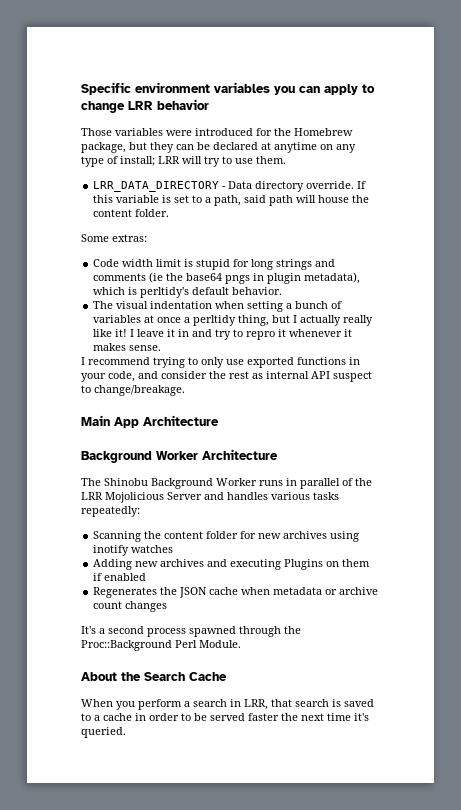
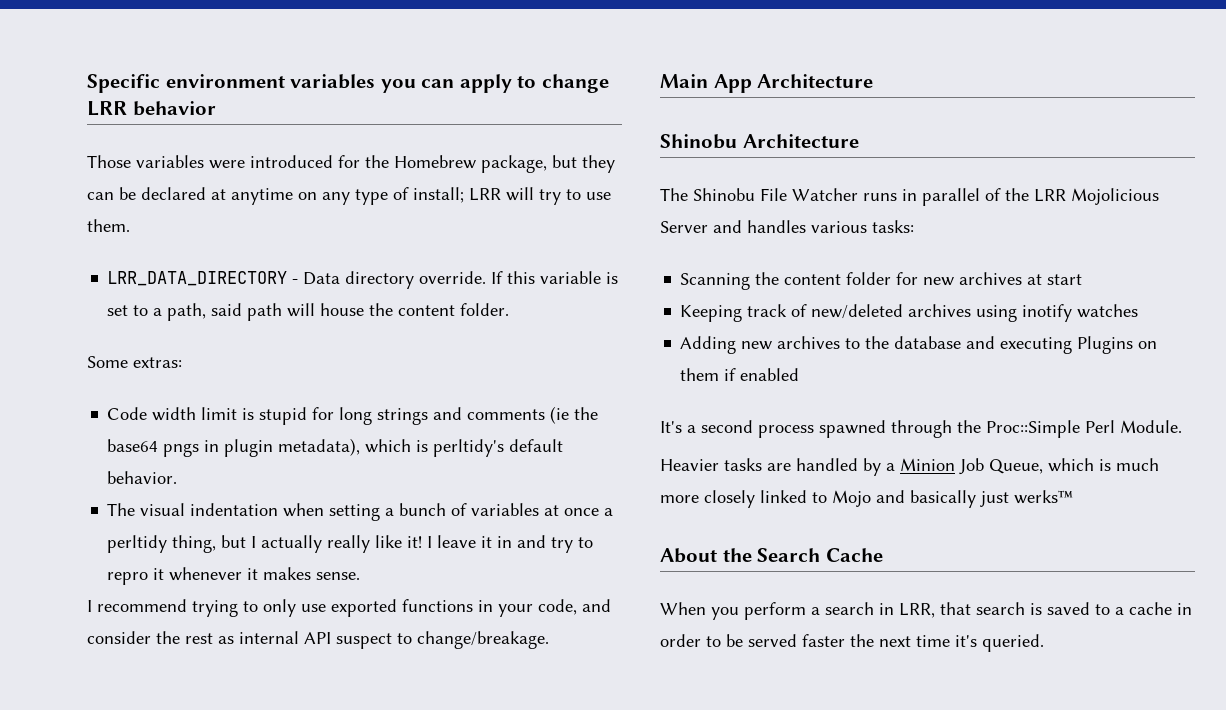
[81,451,198,463] Background Worker -> [660,134,737,149] Shinobu
[151,478,257,489] Background Worker -> [760,188,858,201] File Watcher
[313,492,339,500] [81,506,140,517] tasks repeatedly: -> [872,220,914,233] tasks:
(328, 535) none -> [1027,274,1083,285] [680,304,972,322] at start // Keeping track of new/deleted archives
(205, 563) none -> [845,336,962,349] to the database
[93,587,379,598] [93,601,168,612] // Regenerates the JSON cache when metadata or archive count changes -> (800, 374) none
[81,640,172,651] Proc::Background -> [986,420,1080,438] Proc::Simple
(241, 644) none -> [660,458,1159,476] [660,490,1073,508] // Heavier tasks are handled by a Minion Job Queue, which is much more closely linked to Mojo and basically just werks™

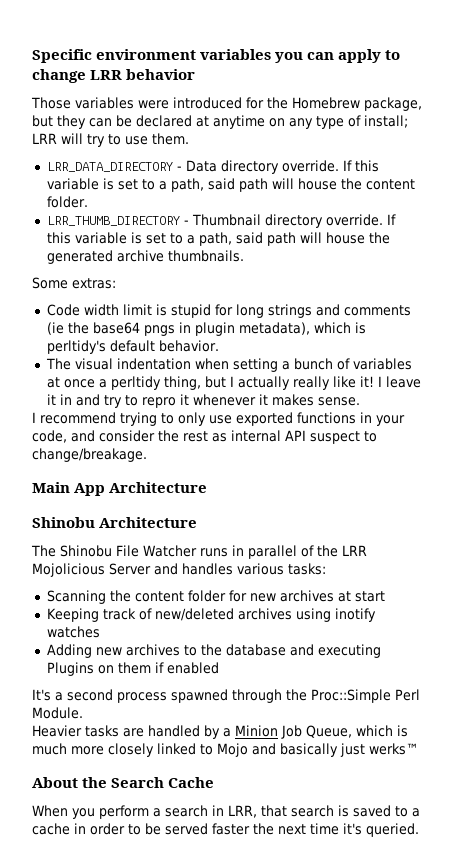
(510, 309) none -> [46,214,396,228] [46,232,390,246] [46,250,244,264] // LRR_THUMB_DIRECTORY - Thumbnail directory override. If this variable is set to a path, said path will house the generated archive thumbnails.

